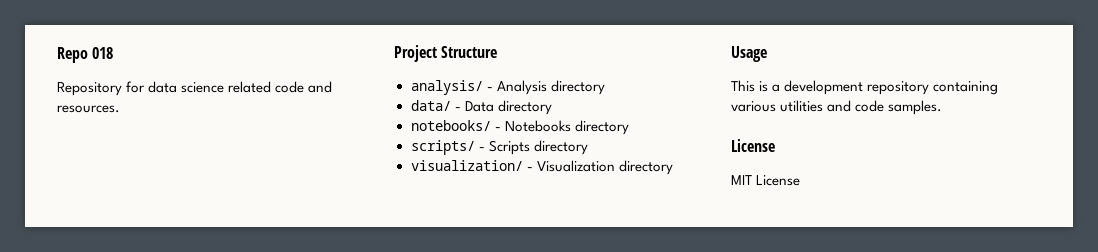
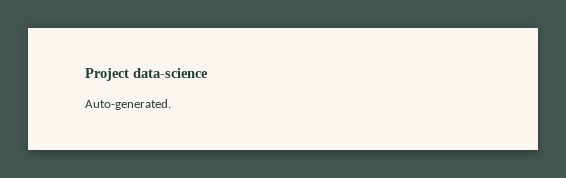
[57,47,114,63] [57,81,333,96] [57,105,120,113] [394,45,498,62] [410,80,605,95] [410,100,552,115] [410,120,629,135] [410,140,588,155] [410,160,673,175] [731,46,767,62] [731,80,999,95] [731,100,943,115] [731,139,775,152] [731,175,801,186] Repo 018 // Repository for data science related code and resources. // Project Structure // analysis/ - Analysis directory // data/ - Data directory // notebooks/ - Notebooks directory // scripts/ - Scripts directory // visualization/ - Visualization directory // Usage // This is a development repository containing various utilities and code samples. // License // MIT License -> [85,68,208,81] [85,99,171,110] Project data-science // Auto-generated.

